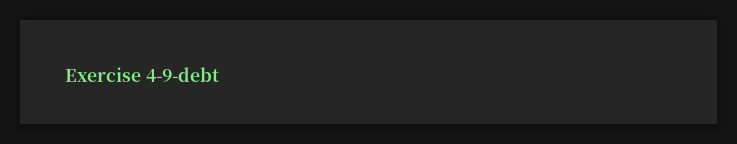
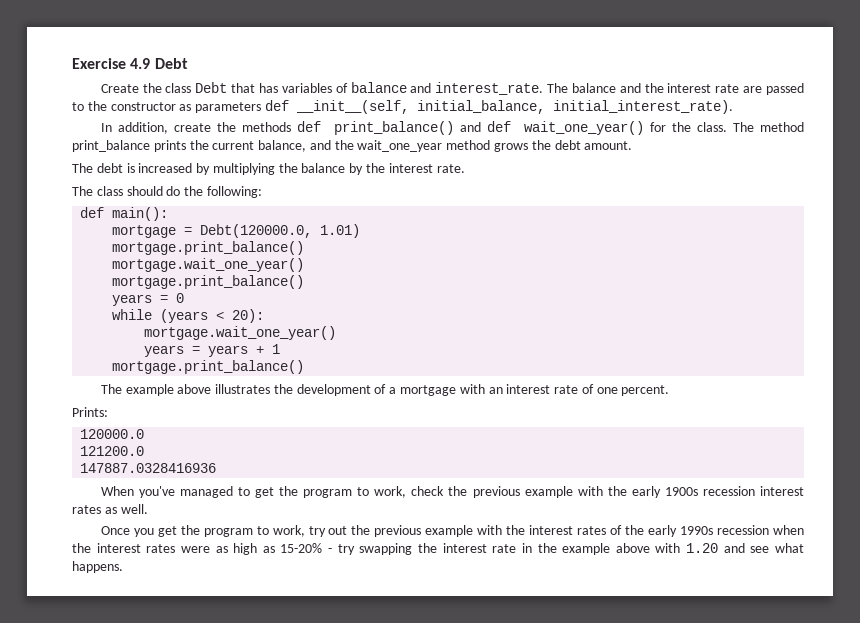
[145,67,219,82] 4-9-debt -> [130,58,188,69] [100,82,804,95] [72,100,733,114] [100,121,804,135] [72,140,633,152] [72,163,465,175] [72,186,262,198] [80,207,169,221] [112,224,361,238] [112,241,305,255] [112,258,305,272] [112,275,305,289] [112,293,185,306] [112,309,265,323] [144,326,337,340] [144,344,281,357] [112,360,305,374] [100,384,670,396] [72,407,108,417] [80,429,145,439] [80,446,145,456] [80,463,217,473] [100,486,805,498] [72,504,148,514] [100,525,804,537] [72,543,804,555] [72,561,123,573] 4.9 Debt // Create the class Debt that has variables of balance and interest_rate. The balance and the interest rate are passed to the constructor as parameters def __init__(self, initial_balance, initial_interest_rate). // In addition, create the methods def print_balance() and def wait_one_year() for the class. The method print_balance prints the current balance, and the wait_one_year method grows the debt amount. // The debt is increased by multiplying the balance by the interest rate. // The class should do the following: // def main(): // mortgage = Debt(120000.0, 1.01) // mortgage.print_balance() // mortgage.wait_one_year() // mortgage.print_balance() // years = 0 // while (years < 20): // mortgage.wait_one_year() // years = years + 1 // mortgage.print_balance() // The example above illustrates the development of a mortgage with an interest rate of one percent. // Prints: // 120000.0 // 121200.0 // 147887.0328416936 // When you've managed to get the program to work, check the previous example with the early 1900s recession interest rates as well. // Once you get the program to work, try out the previous example with the interest rates of the early 1990s recession when the interest rates were as high as 15-20% - try swapping the interest rate in the example above with 1.20 and see what happens.

